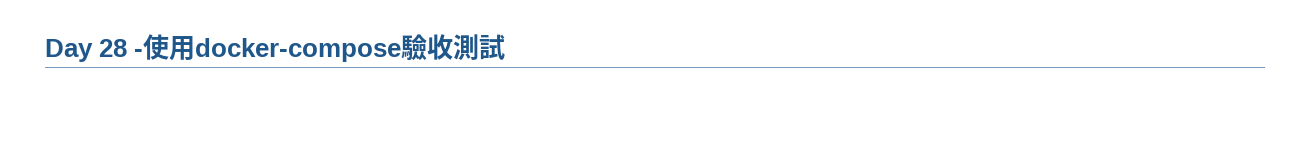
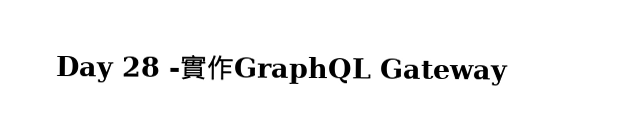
[143,34,506,62] 使用docker-compose驗收測試 -> [179,53,509,86] 實作GraphQL Gateway

